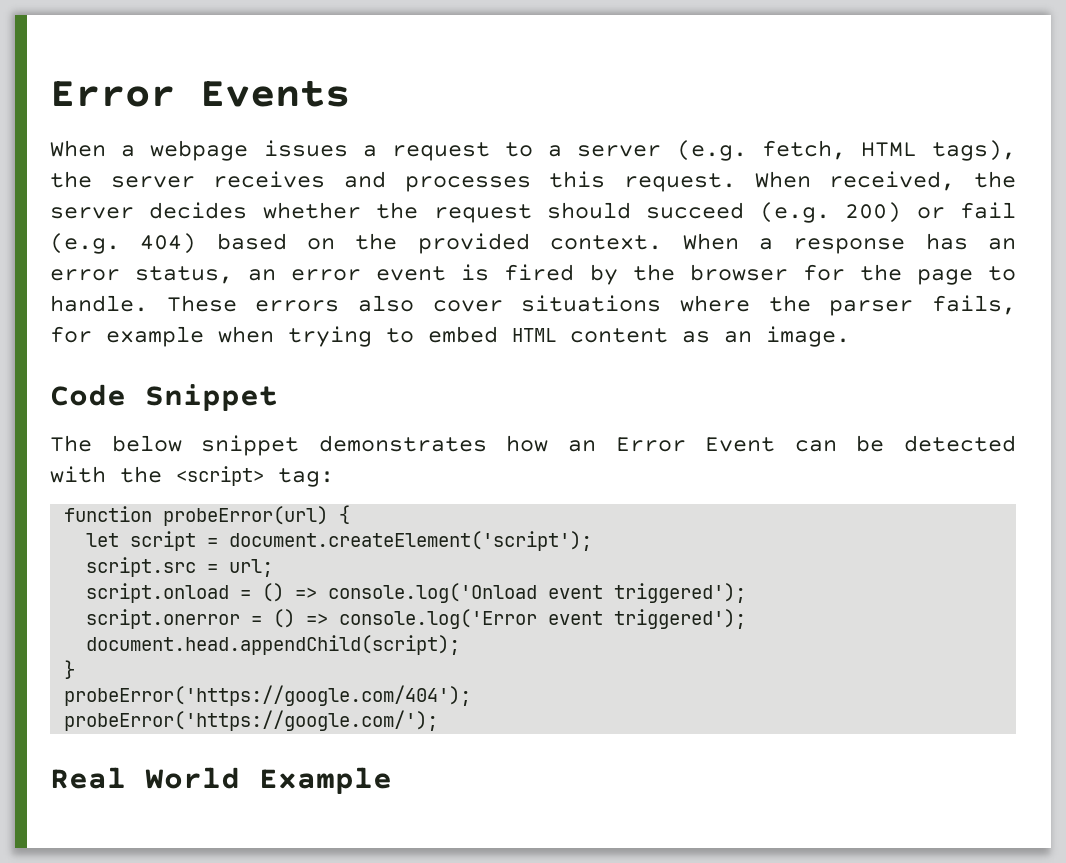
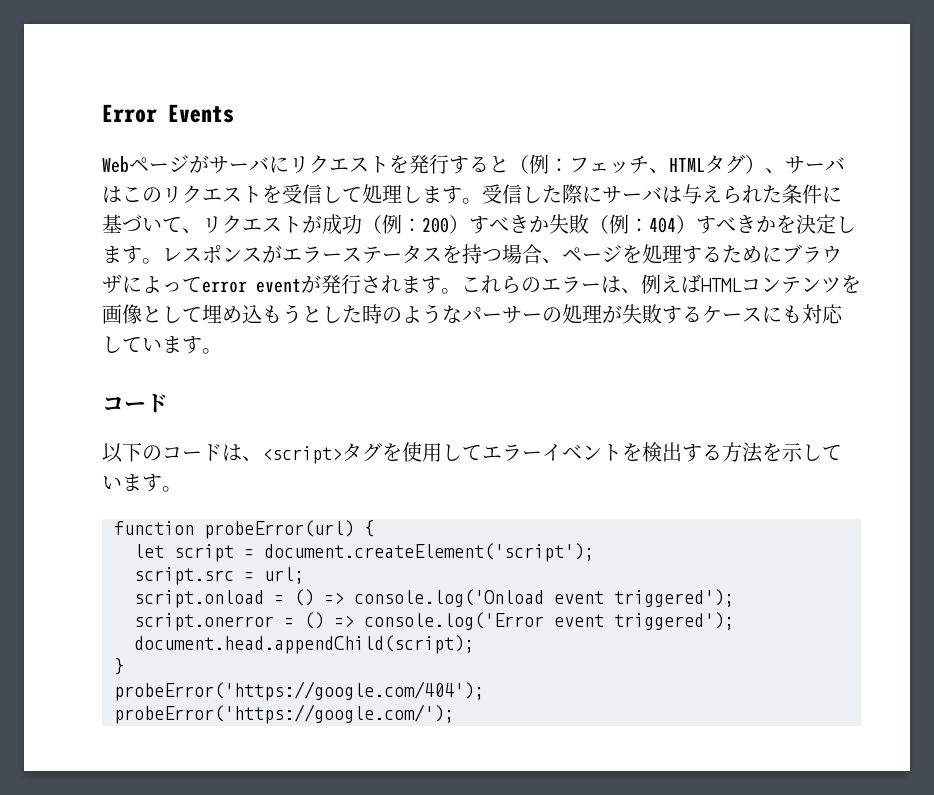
[50,140,1016,161] [50,171,1016,192] [50,202,1016,223] [50,233,1017,254] [50,264,1017,285] [50,295,1016,316] [50,326,850,347] [50,384,278,411] [50,435,1017,456] [50,466,334,487] When a webpage issues a request to a server (e.g. fetch, HTML tags), the server receives and processes this request. When received, the server decides whether the request should succeed (e.g. 200) or fail (e.g. 404) based on the provided context. When a response has an error status, an error event is fired by the browser for the page to handle. These errors also cover situations where the parser fails, for example when trying to embed HTML content as an image. // Code Snippet // The below snippet demonstrates how an Error Event can be detected with the <script> tag: -> [102,154,845,174] [102,184,842,204] [102,214,856,235] [102,244,842,264] [102,274,861,294] [102,304,843,324] [102,336,222,354] [102,394,168,413] [102,442,842,464] [102,474,182,492] Webページがサーバにリクエストを発行すると（例：フェッチ、HTMLタグ）、サーバはこのリクエストを受信して処理します。受信した際にサーバは与えられた条件に基づいて、リクエストが成功（例：200）すべきか失敗（例：404）すべきかを決定します。レスポンスがエラーステータスを持つ場合、ページを処理するためにブラウザによってerror eventが発行されます。これらのエラーは、例えばHTMLコンテンツを画像として埋め込もうとした時のようなパーサーの処理が失敗するケースにも対応しています。 // コード // 以下のコードは、<script>タグを使用してエラーイベントを検出する方法を示しています。
[50,767,392,794] // Real World Example -> (454, 714) none

